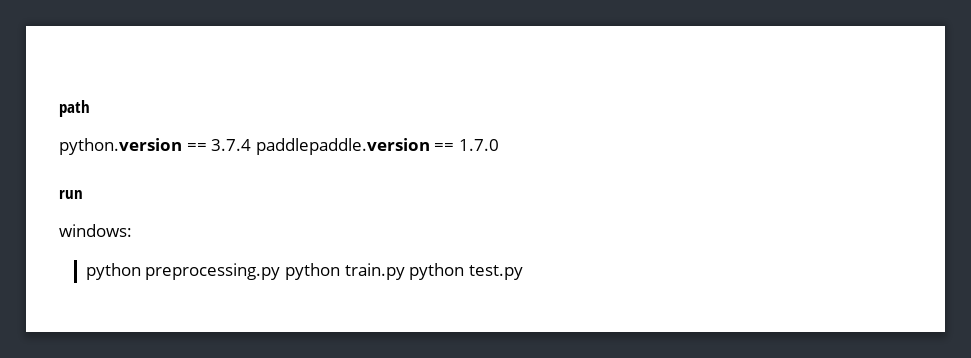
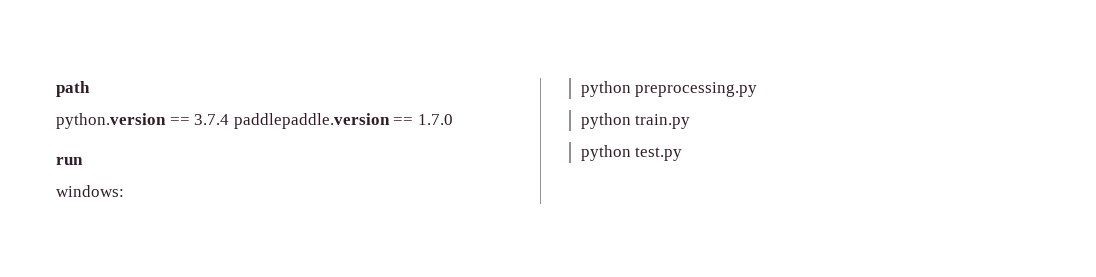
(281, 271) none -> (758, 89) //
(405, 271) none -> (691, 121) //

